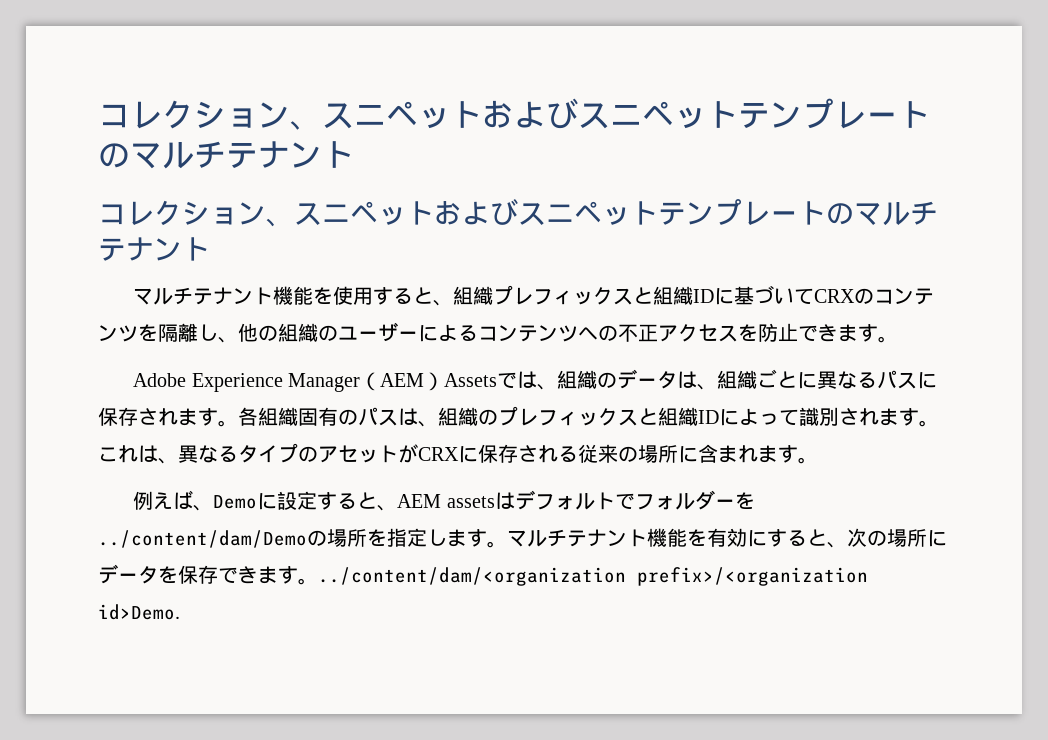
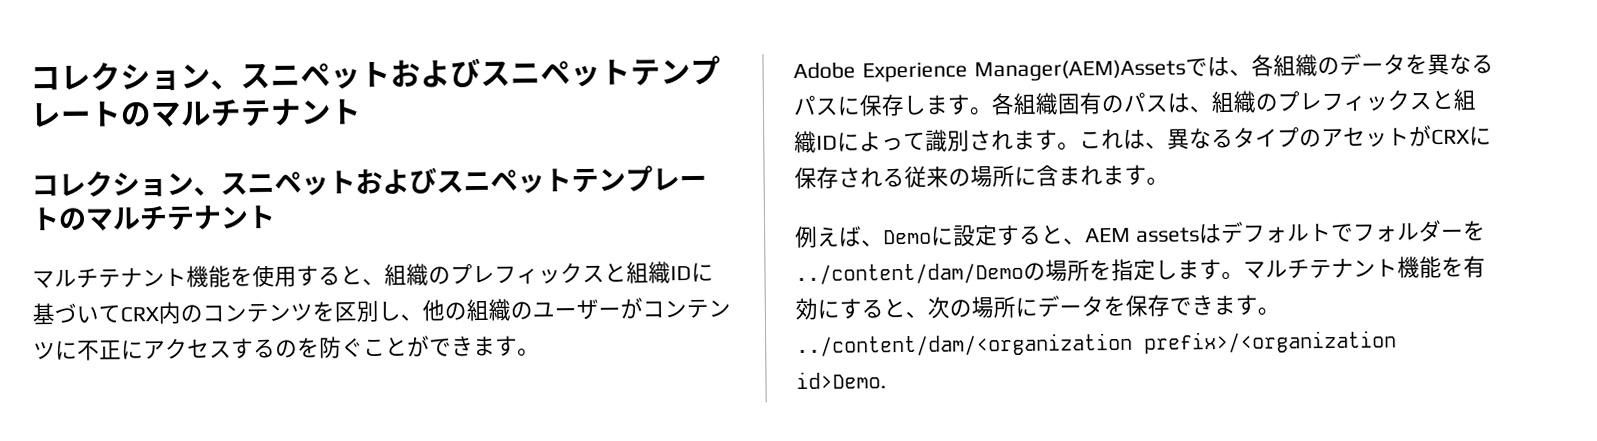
(494, 295) none -> [428,266,451,285] の
(856, 296) none -> [158,301,181,325] 内
[158,323,198,342] 隔離 -> [334,299,379,323] 区別
[418,323,798,342] によるコンテンツへの不正アクセスを防止 -> [620,297,731,319] [33,335,430,361] がコンテンツに不正にアクセスするのを防ぐことが
[288,369,818,392] Manager（AEM）Assetsでは、組織のデータは、組織ごとに -> [974,53,1428,82] Manager(AEM)Assetsでは、各組織のデータを
[138,408,178,426] され -> [903,94,927,116] し

